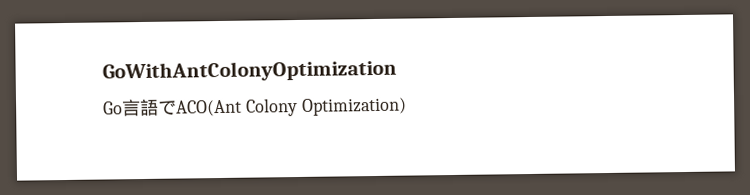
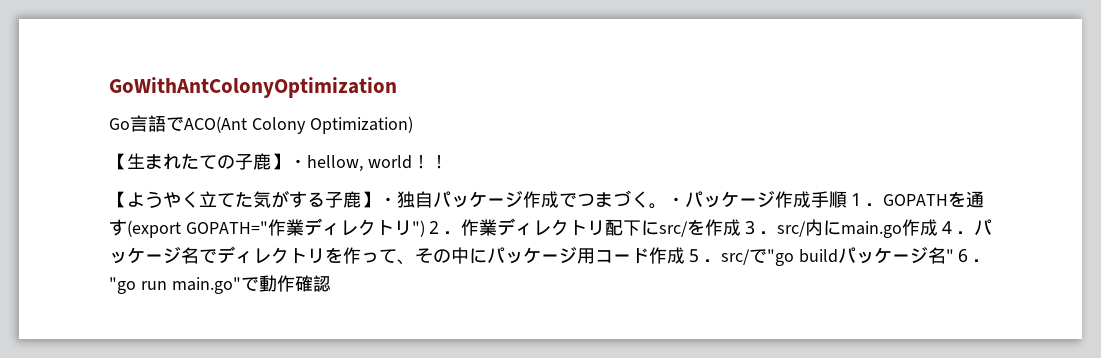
(407, 106) none -> [109,153,448,172] [109,190,984,209] [109,218,992,238] [109,246,990,266] [109,275,331,294] // 【生まれたての子鹿】・hellow, world！！ // 【ようやく立てた気がする子鹿】・独自パッケージ作成でつまづく。・パッケージ作成手順１．GOPATHを通す(export GOPATH="作業ディレクトリ")２．作業ディレクトリ配下にsrc/を作成３．src/内にmain.go作成４．パッケージ名でディレクトリを作って、その中にパッケージ用コード作成５．src/で"go buildパッケージ名"６．"go run main.go"で動作確認

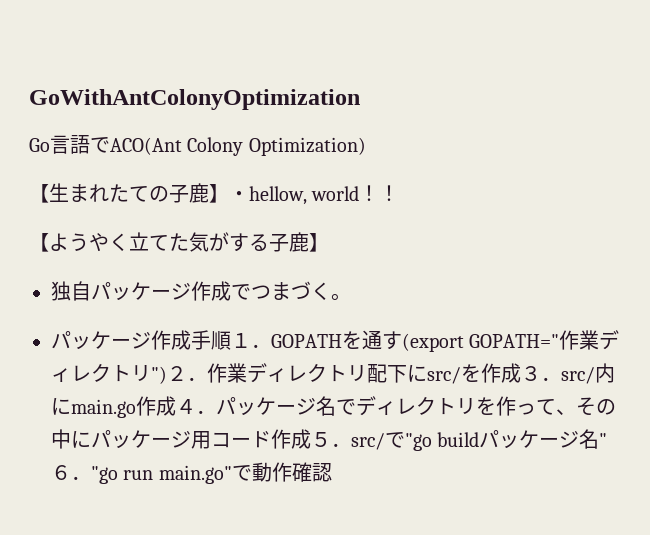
[379,197,397,206] ・ -> (329, 242) //
[667,197,685,206] ・ -> (351, 297) //

